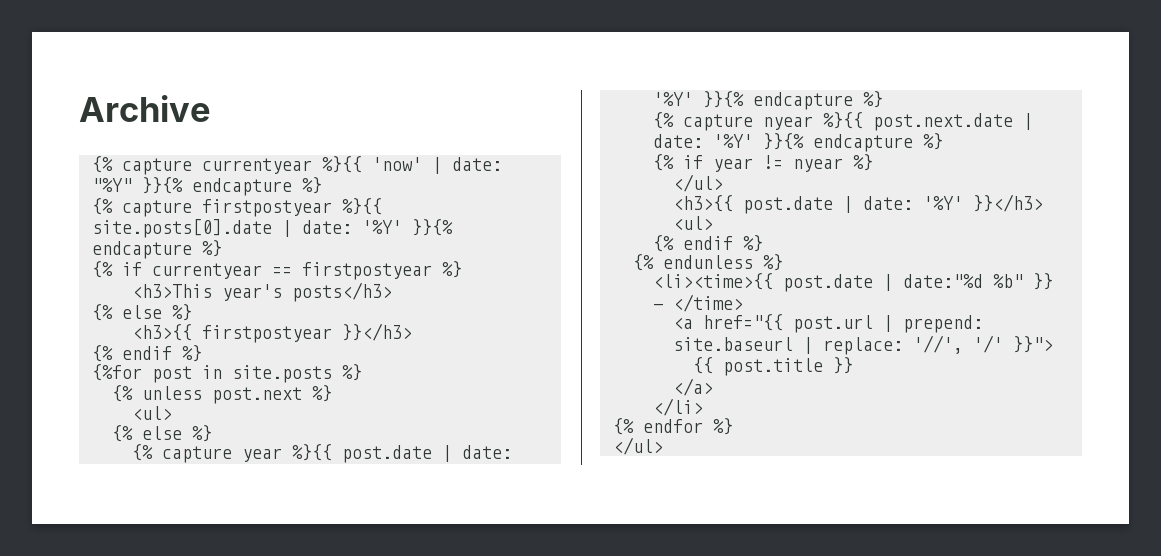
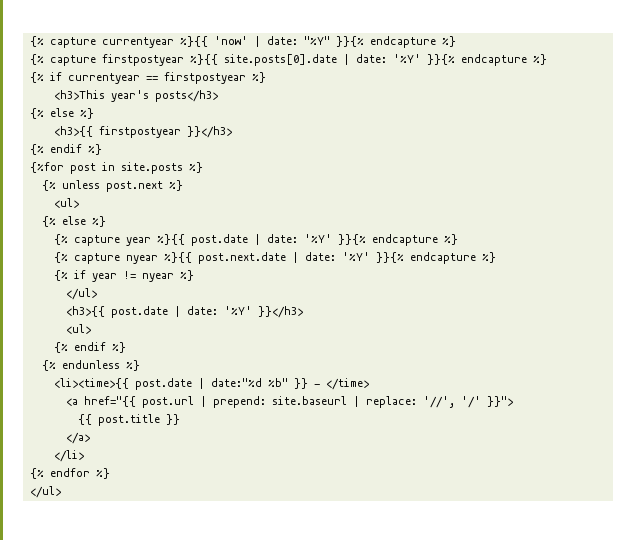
[79,95,211,122] Archive // -> (29, 41) none

